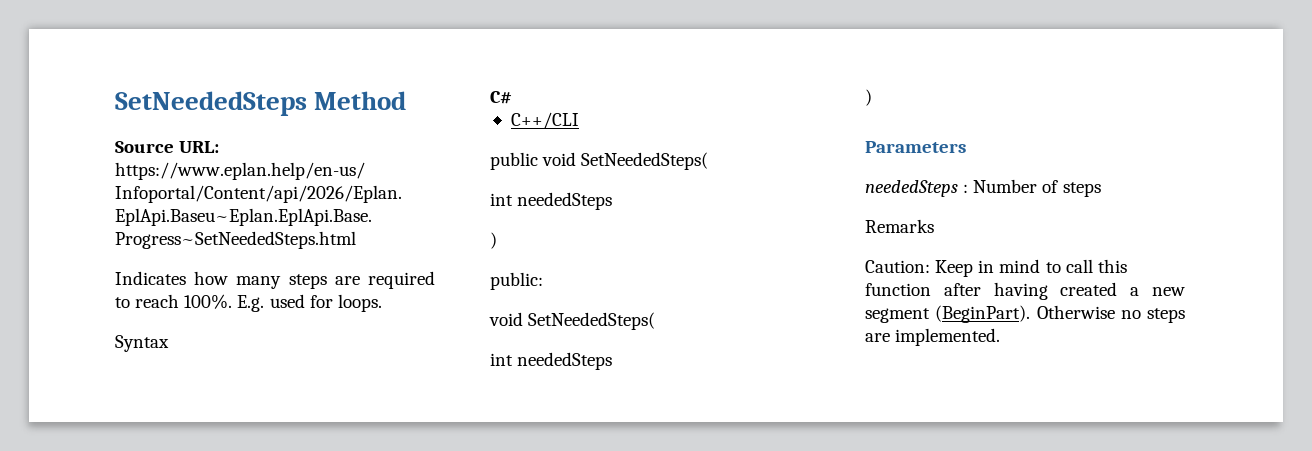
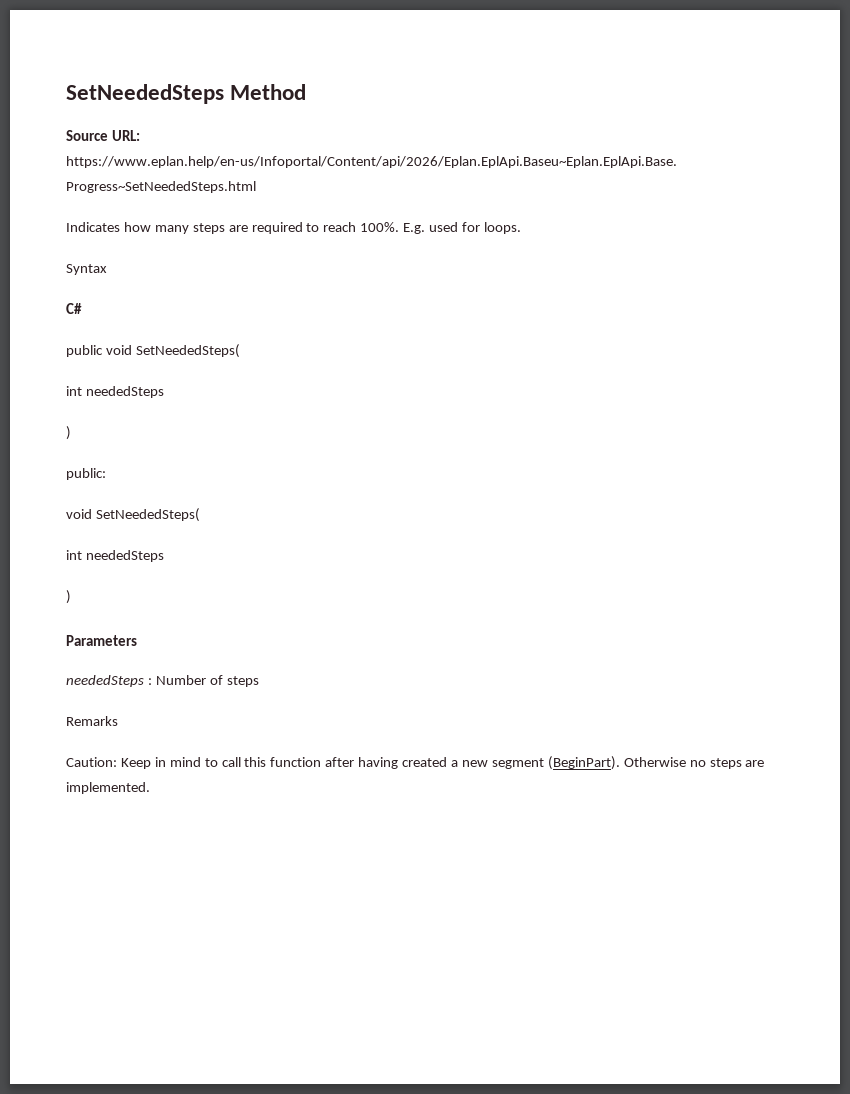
[510,112,579,129] // C++/CLI -> (82, 308) none

